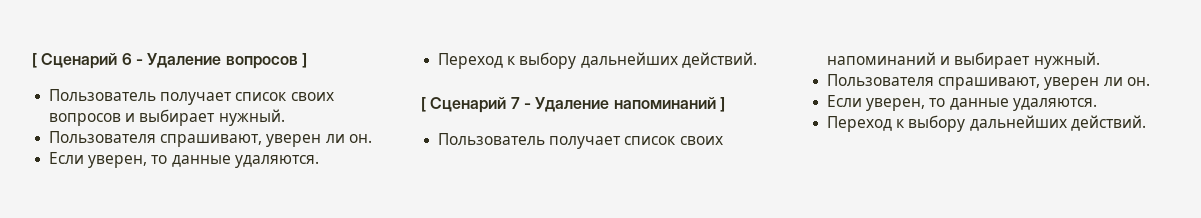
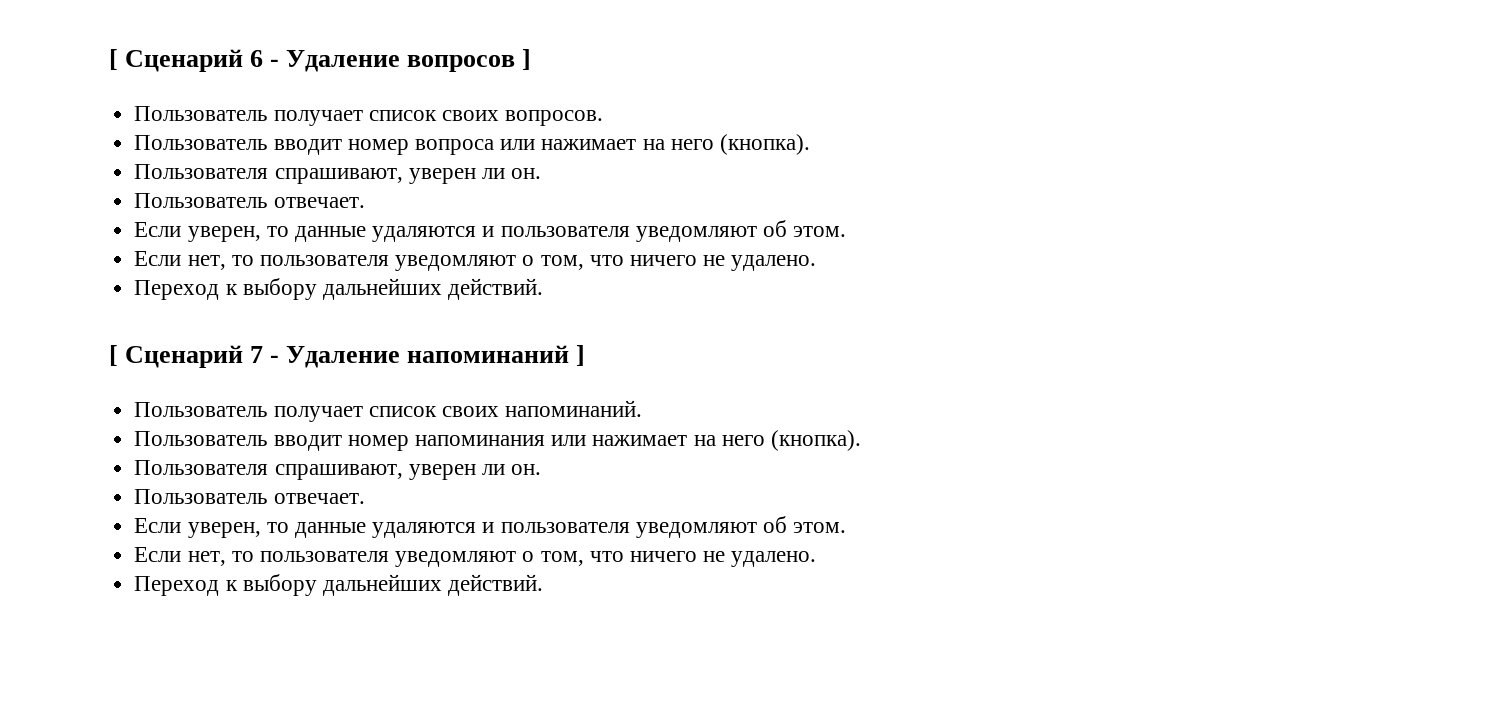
[49,109,285,126] [49,131,372,147] [49,152,319,168] вопросов и выбирает нужный. // Пользователя спрашивают, уверен ли он. // Если уверен, то данные удаляются. -> [505,110,604,126] [134,134,810,155] [134,164,542,184] [134,193,365,208] [134,220,847,242] [134,251,817,271] вопросов. // Пользователь вводит номер вопроса или нажимает на него (кнопка). // Пользователя спрашивают, уверен ли он. // Пользователь отвечает. // Если уверен, то данные удаляются и пользователя уведомляют об этом. // Если нет, то пользователя уведомляют о том, что ничего не удалено.
[827,52,1100,69] [827,74,1150,90] [827,95,1097,111] напоминаний и выбирает нужный. // Пользователя спрашивают, уверен ли он. // Если уверен, то данные удаляются. -> [505,400,643,417] [134,430,861,451] [134,460,542,480] [134,489,365,504] [134,516,847,538] [134,547,817,567] напоминаний. // Пользователь вводит номер напоминания или нажимает на него (кнопка). // Пользователя спрашивают, уверен ли он. // Пользователь отвечает. // Если уверен, то данные удаляются и пользователя уведомляют об этом. // Если нет, то пользователя уведомляют о том, что ничего не удалено.

